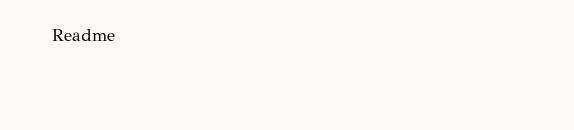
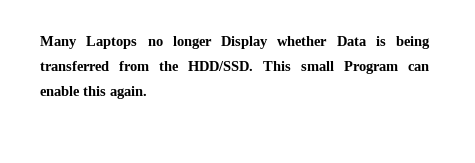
[52,29,115,41] Readme -> [40,36,430,49] [40,61,429,74] [40,86,147,99] Many Laptops no longer Display whether Data is being transferred from the HDD/SSD. This small Program can enable this again.

